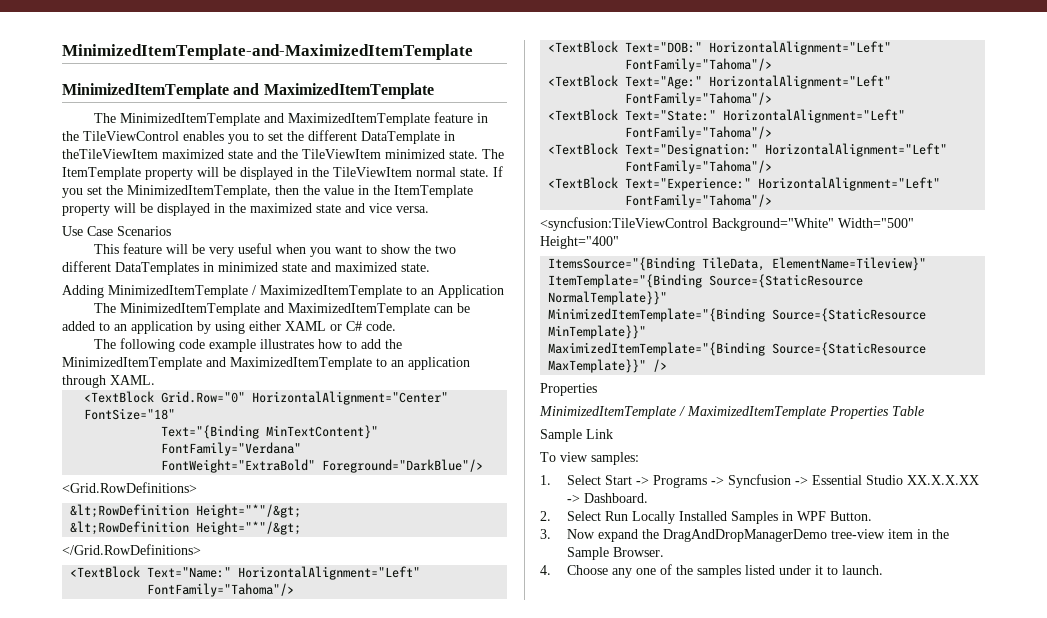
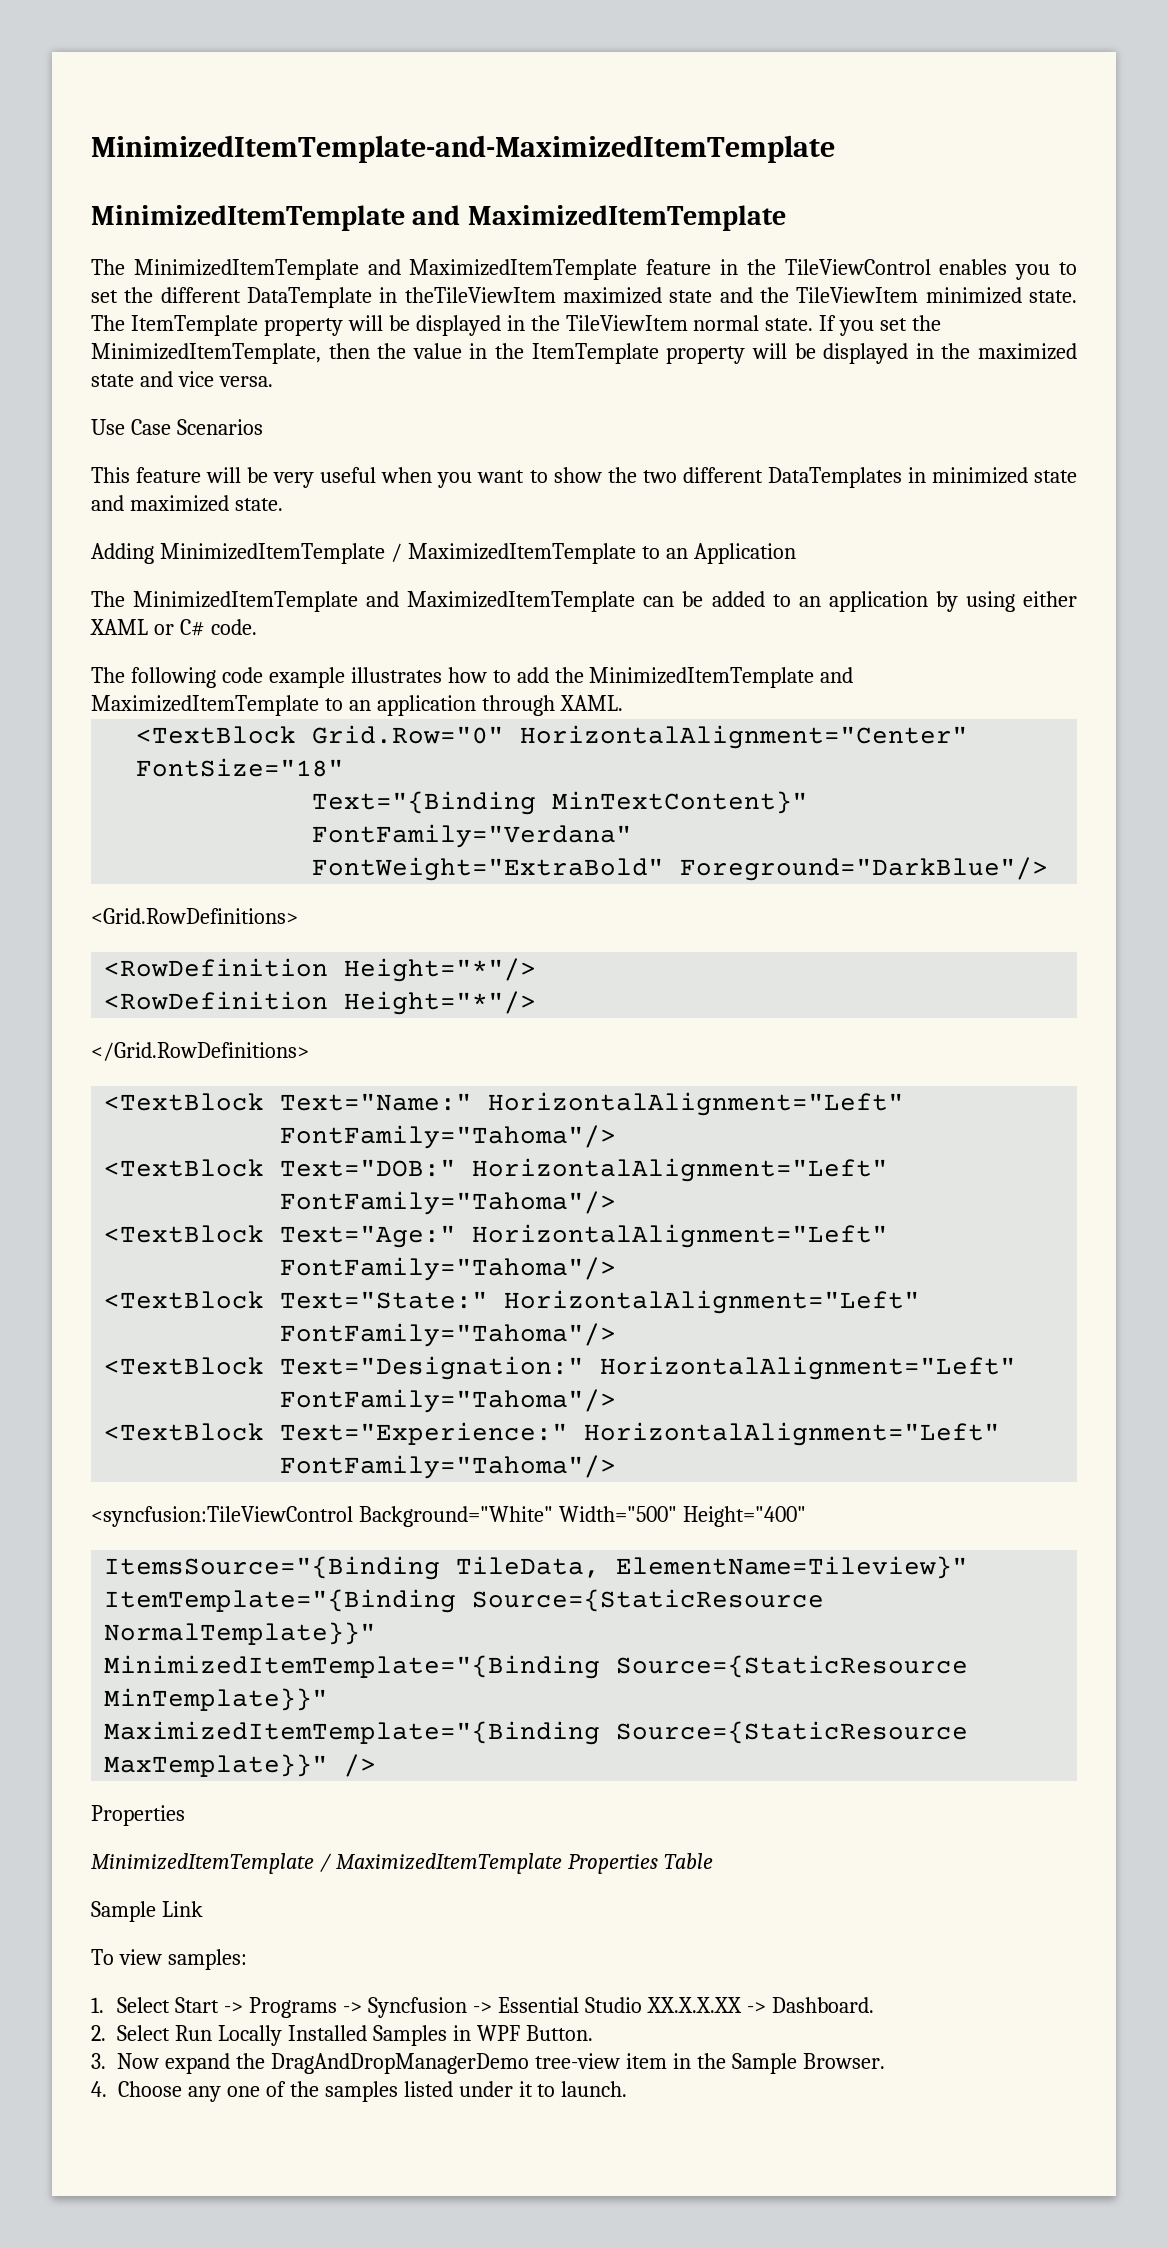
[70,504,302,518] [70,521,302,535] &lt;RowDefinition Height="*"/&gt; // &lt;RowDefinition Height="*"/&gt; -> [104,958,537,982] [104,991,537,1015] <RowDefinition Height="*"/> // <RowDefinition Height="*"/>

